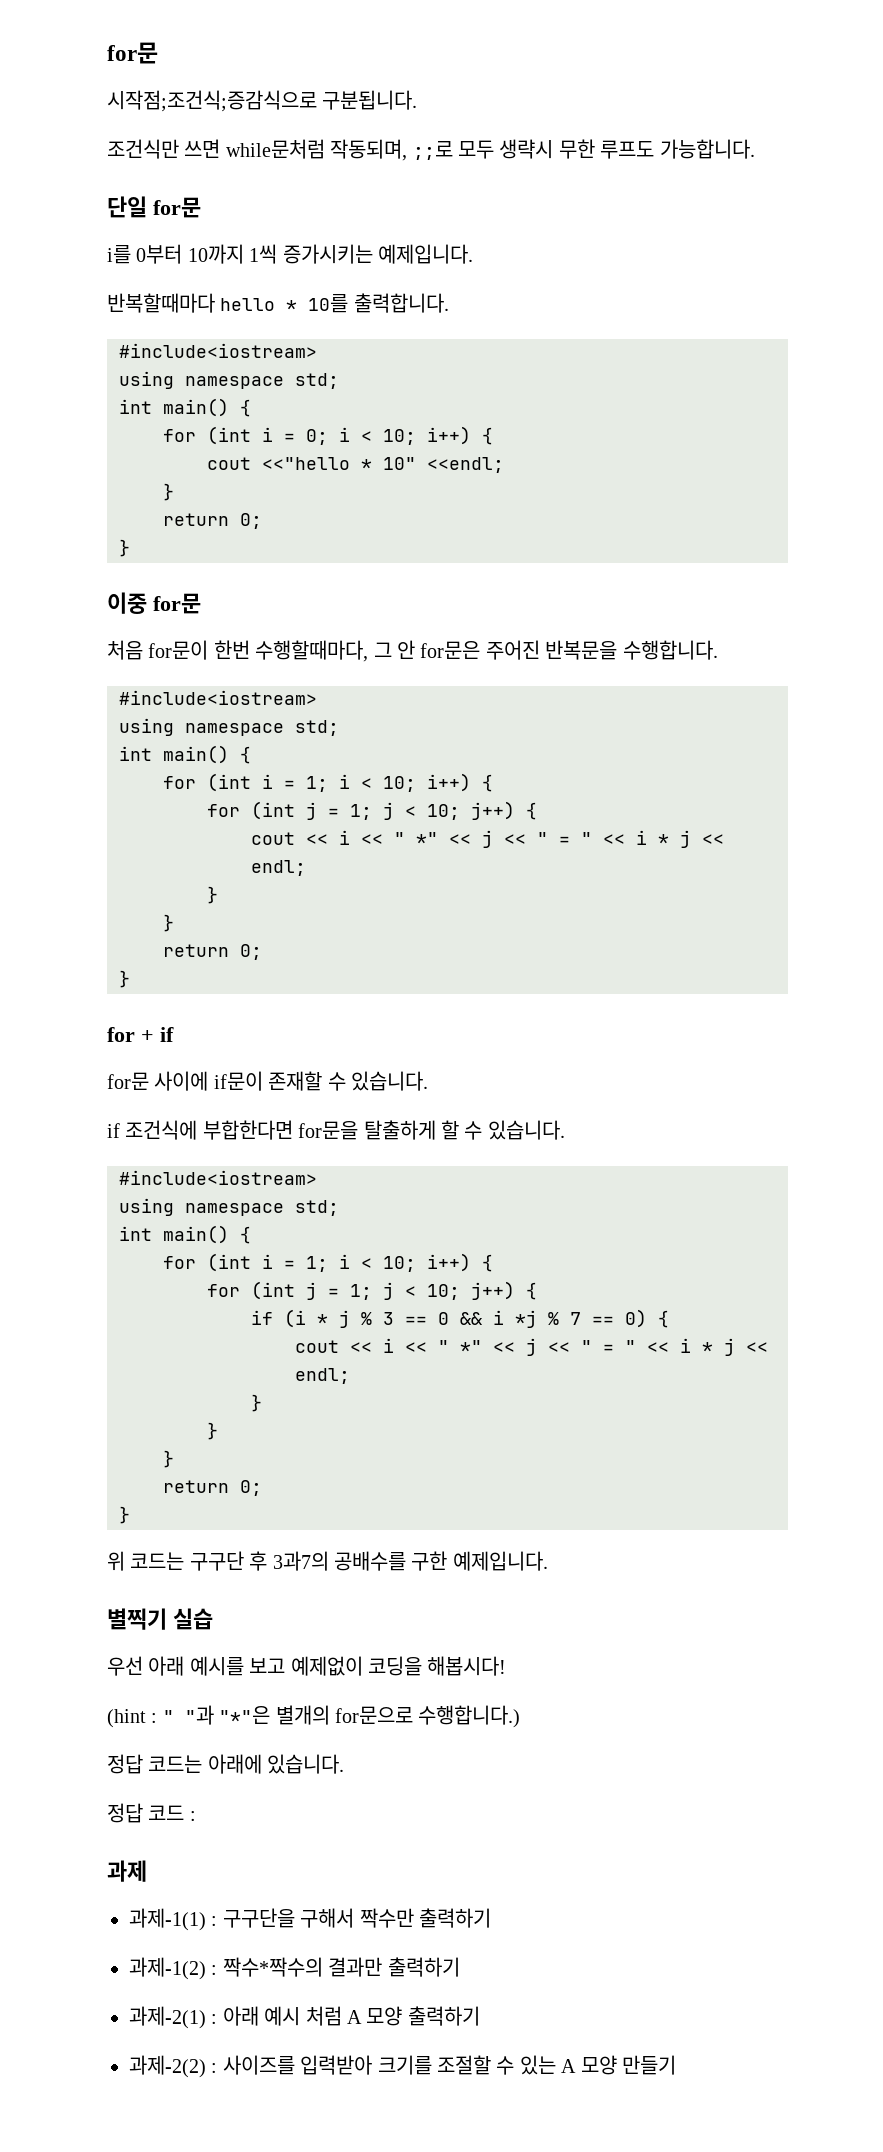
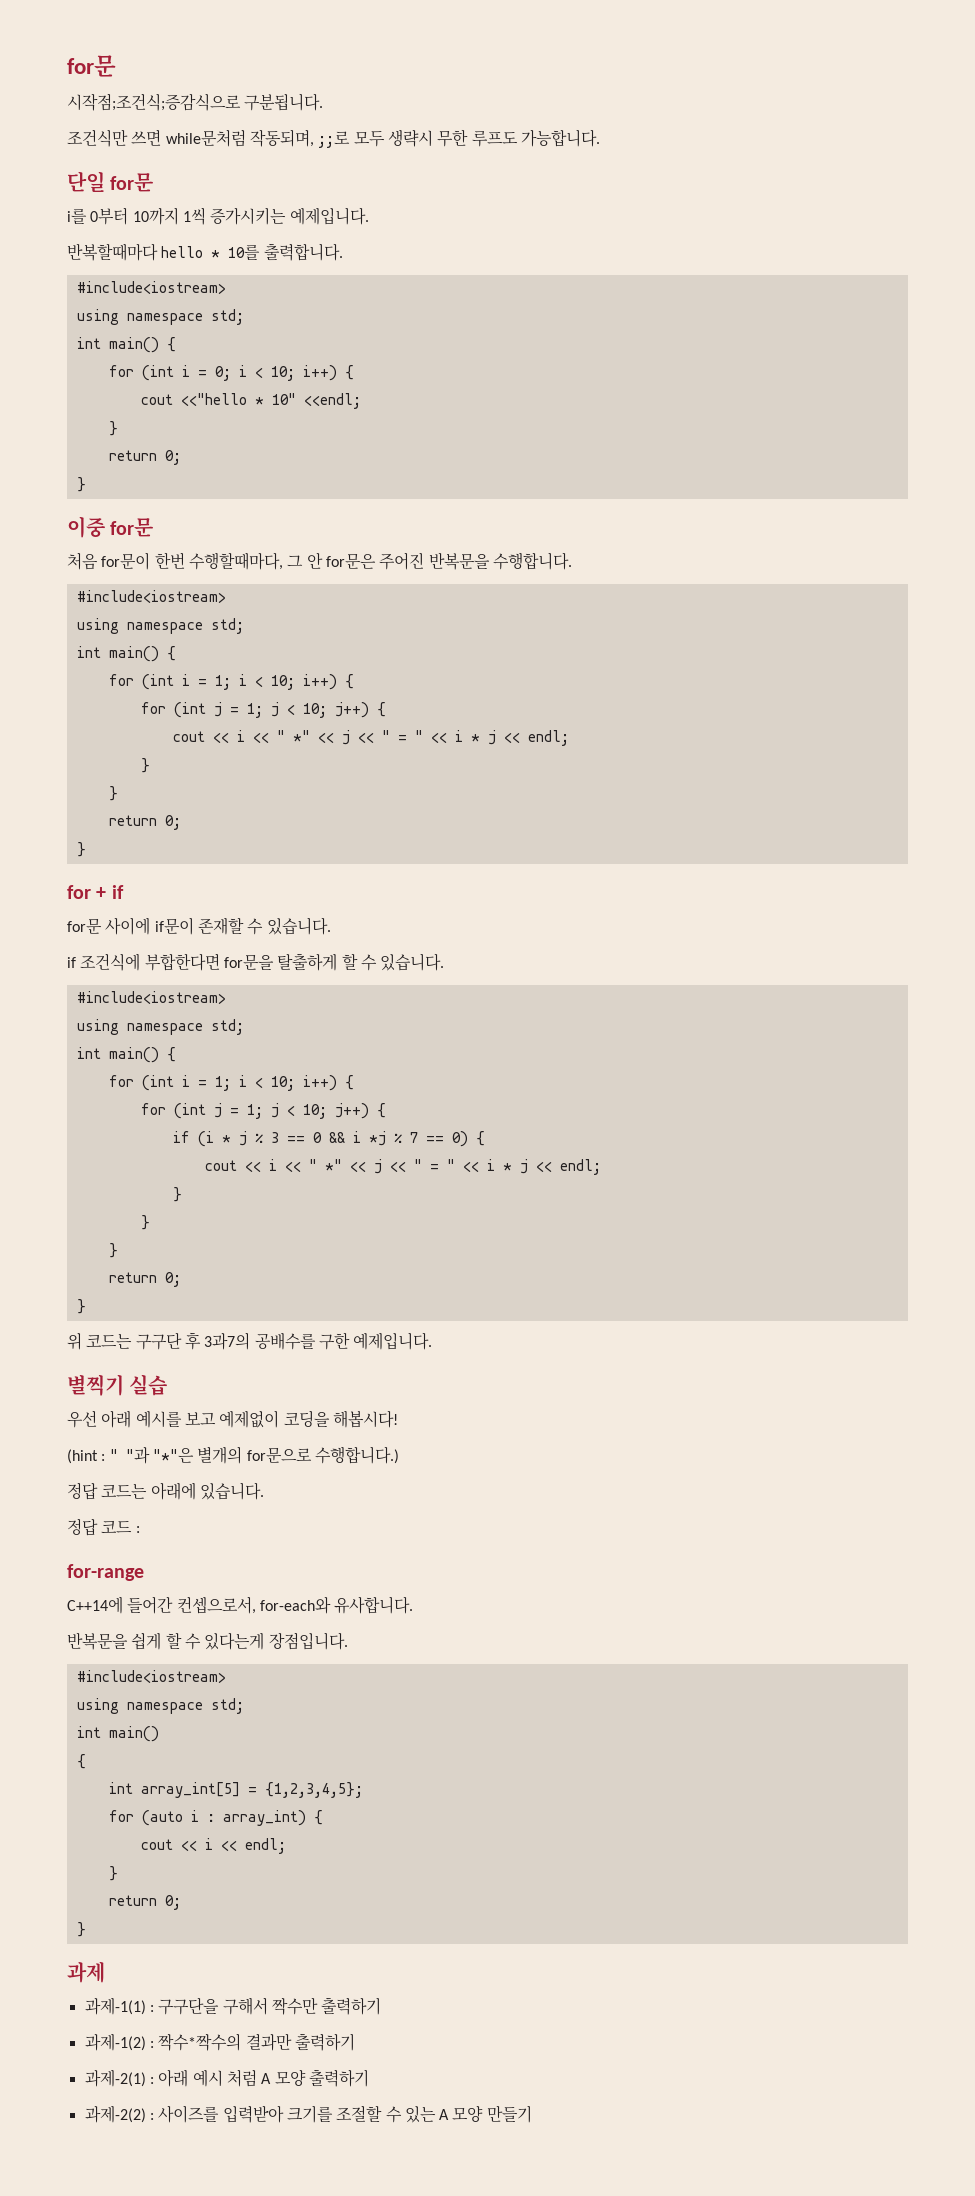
(196, 1816) none -> [67,1564,144,1581] [67,1596,414,1614] [67,1632,348,1650] [76,1670,226,1683] [76,1698,244,1714] [76,1726,159,1742] [76,1754,86,1769] [108,1782,363,1798] [108,1810,323,1826] [140,1838,286,1854] [108,1866,118,1881] [108,1895,181,1910] [76,1922,86,1937] // for-range // C++14에 들어간 컨셉으로서, for-each와 유사합니다. // 반복문을 쉽게 할 수 있다는게 장점입니다. // #include<iostream> // using namespace std; // int main() // { // int array_int[5] = {1,2,3,4,5}; // for (auto i : array_int) { // cout << i << endl; // } // return 0; // }

